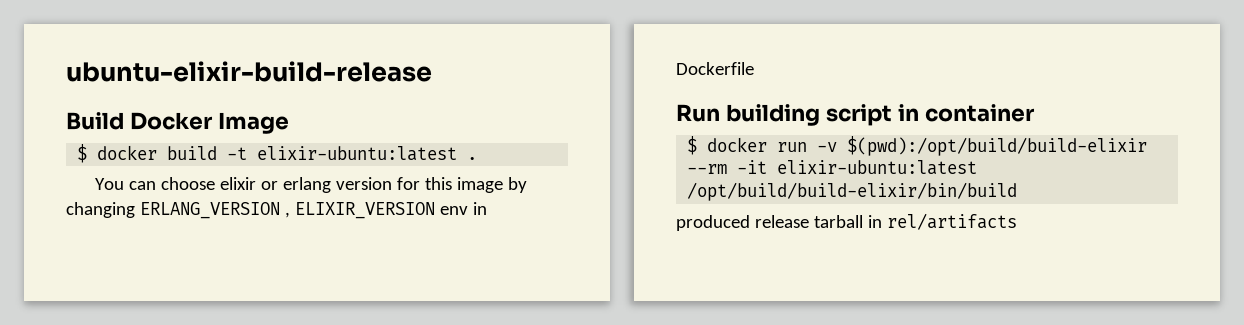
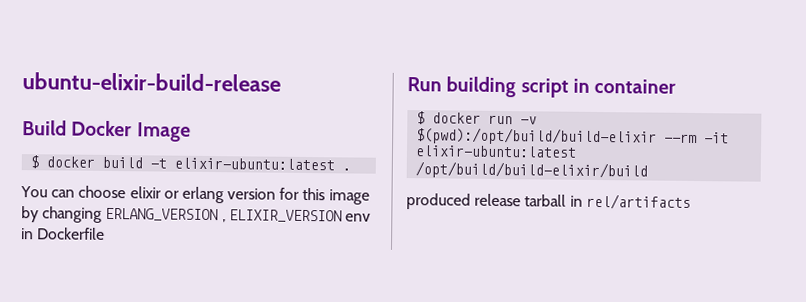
[687,182,1018,201] /opt/build/build-elixir/bin/build -> [415,161,649,180] /opt/build/build-elixir/build

